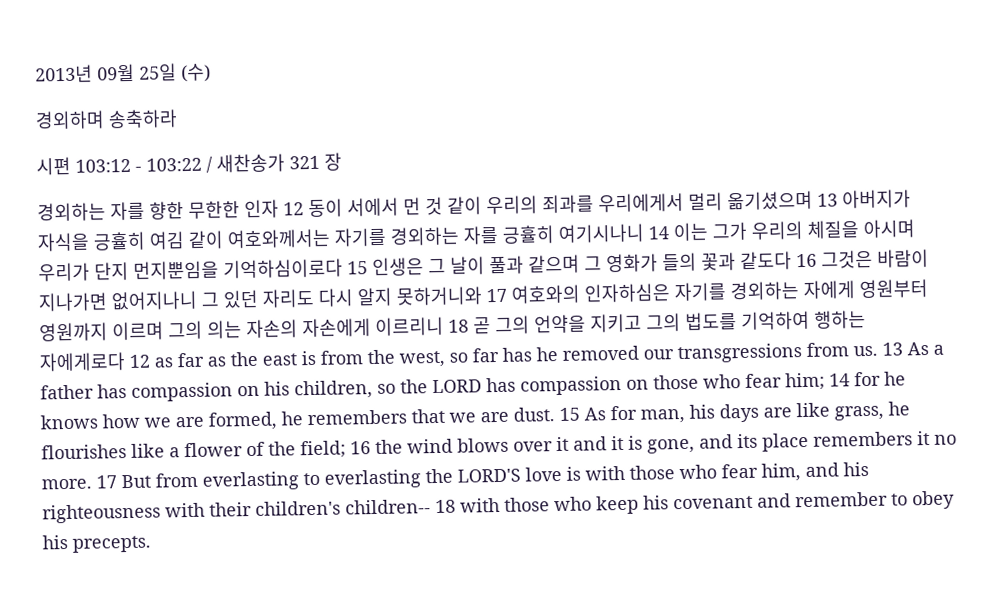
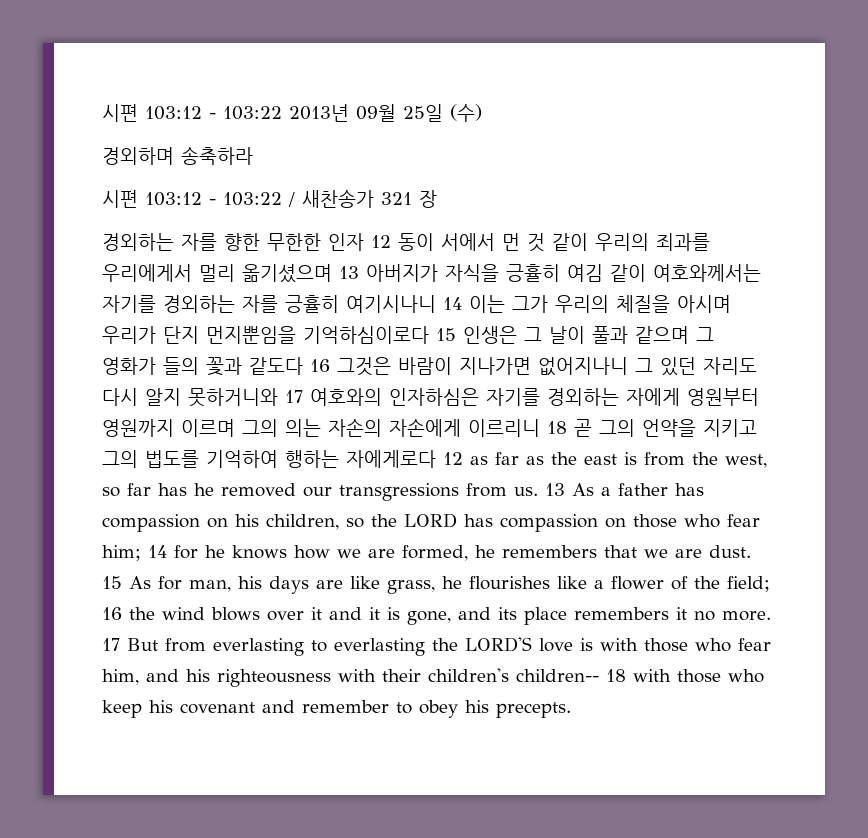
(35, 74) none -> [102,104,282,122] 시편 103:12 - 103:22

